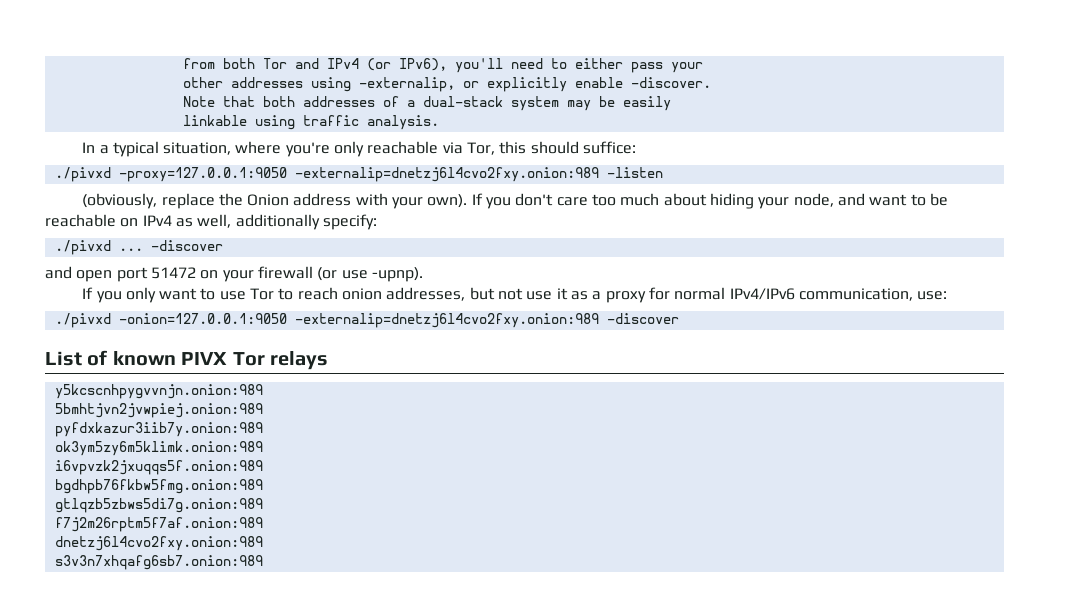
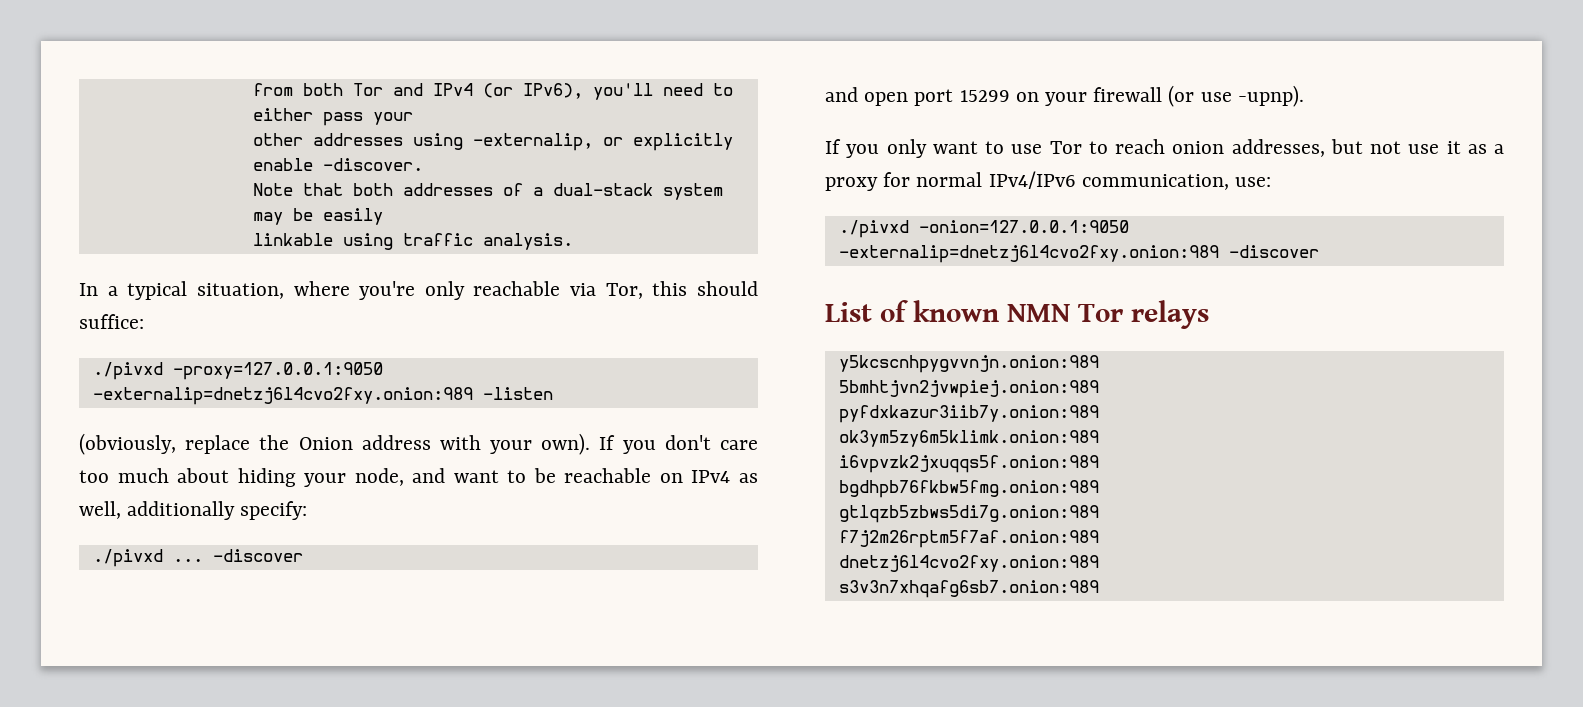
[150,267,196,279] 51472 -> [959,90,1010,102] 15299
[181,352,228,365] PIVX -> [1007,304,1070,322] NMN

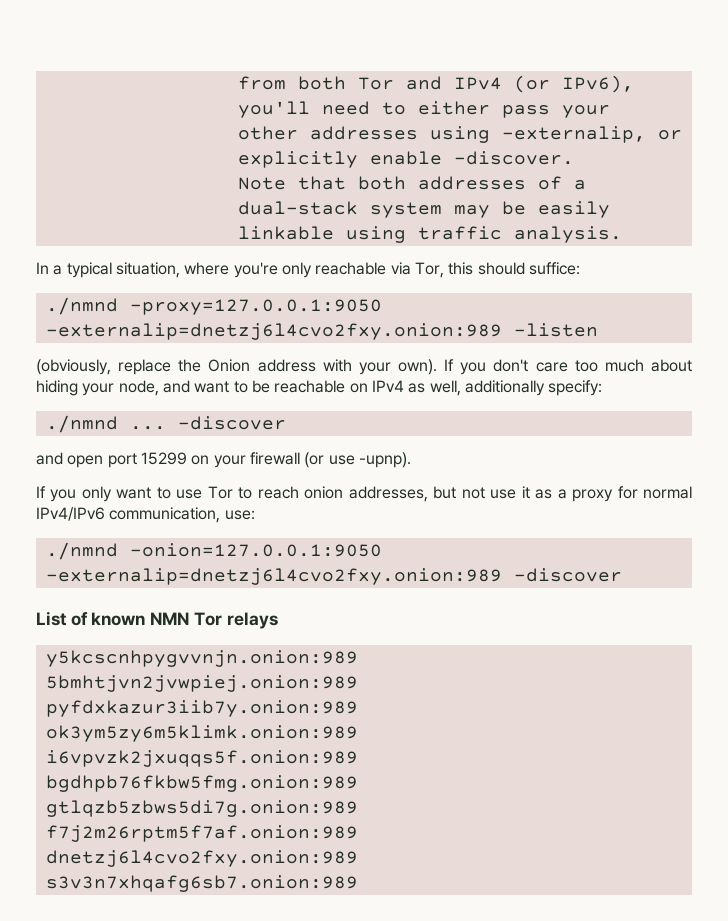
[92,362,163,380] ./pivxd -> [45,297,118,315] ./nmnd
[92,549,163,567] ./pivxd -> [45,415,118,433] ./nmnd
[838,220,909,238] ./pivxd -> [45,542,118,560] ./nmnd

